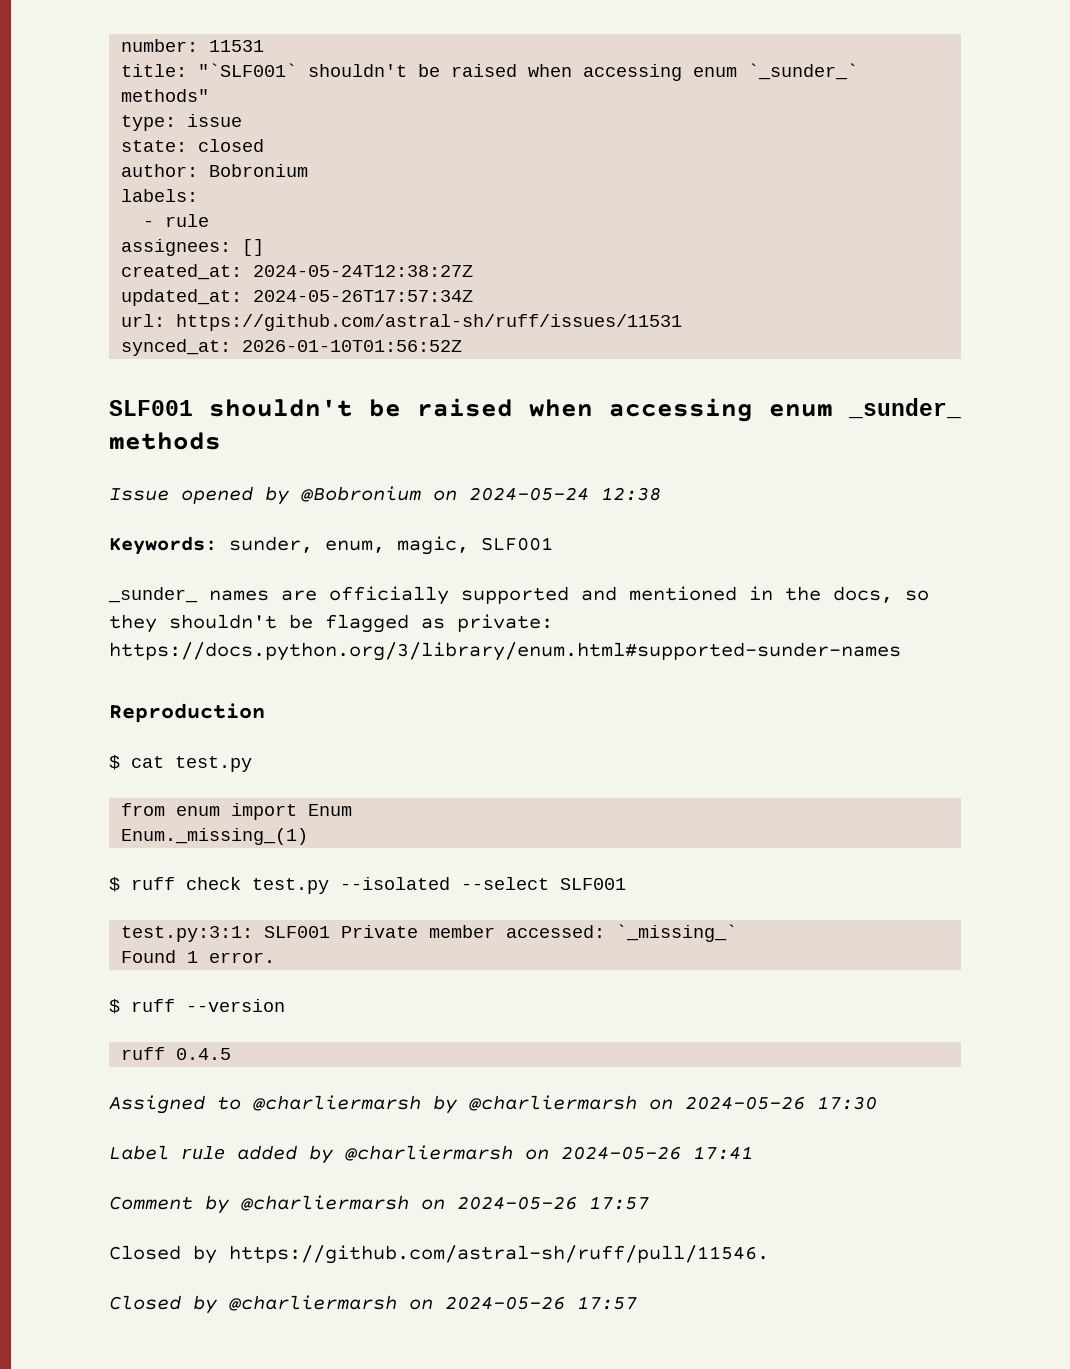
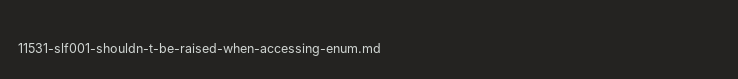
[121,39,265,52] [121,63,859,81] [121,89,210,102] [121,114,243,131] [121,139,265,152] [121,164,309,177] [121,189,199,202] [143,214,210,227] [121,239,265,256] [121,264,474,280] [121,289,474,306] [121,314,683,331] [121,339,463,356] [109,398,961,422] [109,432,221,450] [109,486,661,505] [109,536,553,555] [108,586,929,605] [109,614,553,633] [109,642,901,661] [109,703,265,723] [109,755,252,772] [121,803,353,820] [121,828,309,845] [109,877,626,894] [121,924,738,942] [121,950,276,963] [109,999,285,1014] [121,1047,232,1060] [109,1095,877,1114] [109,1145,753,1164] [109,1195,649,1214] [109,1245,769,1264] [109,1295,637,1314] number: 11531 // title: "`SLF001` shouldn't be raised when accessing enum `_sunder_` methods" // type: issue // state: closed // author: Bobronium // labels: // - rule // assignees: [] // created_at: 2024-05-24T12:38:27Z // updated_at: 2024-05-26T17:57:34Z // url: https://github.com/astral-sh/ruff/issues/11531 // synced_at: 2026-01-10T01:56:52Z // SLF001 shouldn't be raised when accessing enum _sunder_ methods // Issue opened by @Bobronium on 2024-05-24 12:38 // Keywords: sunder, enum, magic, SLF001 // _sunder_ names are officially supported and mentioned in the docs, so they shouldn't be flagged as private: https://docs.python.org/3/library/enum.html#supported-sunder-names // Reproduction // $ cat test.py // from enum import Enum // Enum._missing_(1) // $ ruff check test.py --isolated --select SLF001 // test.py:3:1: SLF001 Private member accessed: `_missing_` // Found 1 error. // $ ruff --version // ruff 0.4.5 // Assigned to @charliermarsh by @charliermarsh on 2024-05-26 17:30 // Label rule added by @charliermarsh on 2024-05-26 17:41 // Comment by @charliermarsh on 2024-05-26 17:57 // Closed by https://github.com/astral-sh/ruff/pull/11546. // Closed by @charliermarsh on 2024-05-26 17:57 -> [18,43,381,56] 11531-slf001-shouldn-t-be-raised-when-accessing-enum.md

